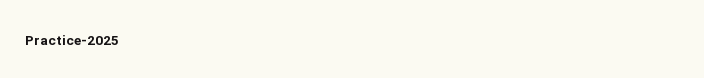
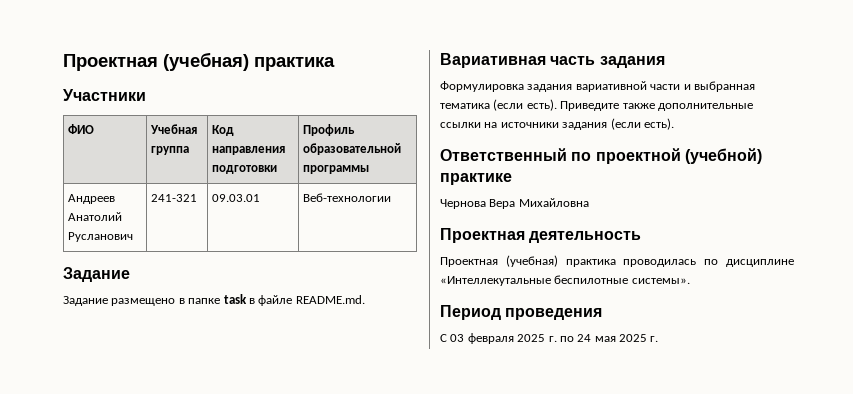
[25,35,119,45] Practice-2025 -> [63,52,335,71] [63,89,146,101] [68,124,95,134] [150,124,198,134] [151,146,190,155] [212,125,235,136] [212,146,286,155] [212,165,278,174] [303,124,356,136] [303,143,402,155] [303,165,370,174] [68,194,116,204] [68,212,123,221] [68,232,134,242] [151,194,198,202] [212,194,261,202] [303,193,392,202] [63,267,130,282] [63,294,365,306] [440,53,665,68] [440,81,755,92] [440,99,753,111] [440,118,674,130] [440,148,762,164] [440,173,512,185] [440,198,589,209] [440,228,642,243] [440,255,794,267] [440,275,690,286] [440,305,603,320] [440,333,659,344] Проектная (учебная) практика // Участники // ФИО | Учебная группа | Код направления подготовки | Профиль образовательной программы // Андреев Анатолий Русланович | 241-321 | 09.03.01 | Веб-технологии // Задание // Задание размещено в папке task в файле README.md. // Вариативная часть задания // Формулировка задания вариативной части и выбранная тематика (если есть). Приведите также дополнительные ссылки на источники задания (если есть). // Ответственный по проектной (учебной) практике // Чернова Вера Михайловна // Проектная деятельность // Проектная (учебная) практика проводилась по дисциплине «Интеллекутальные беспилотные системы». // Период проведения // С 03 февраля 2025 г. по 24 мая 2025 г.

